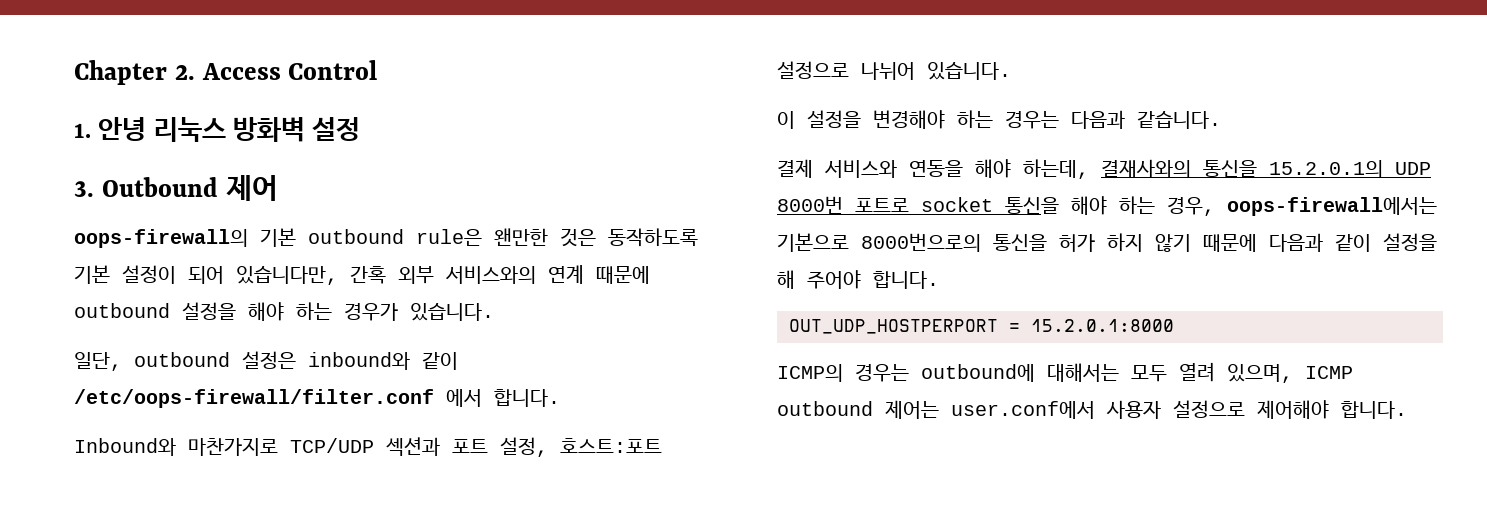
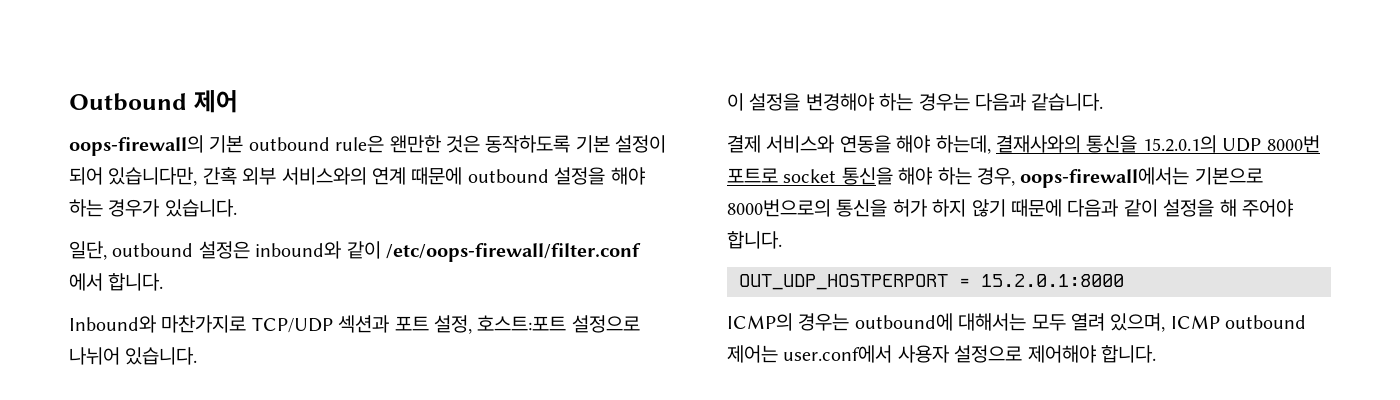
[74,60,378,85] [74,117,361,142] [74,181,94,197] Chapter 2. Access Control // 1. 안녕 리눅스 방화벽 설정 // 3. -> (69, 102) none

